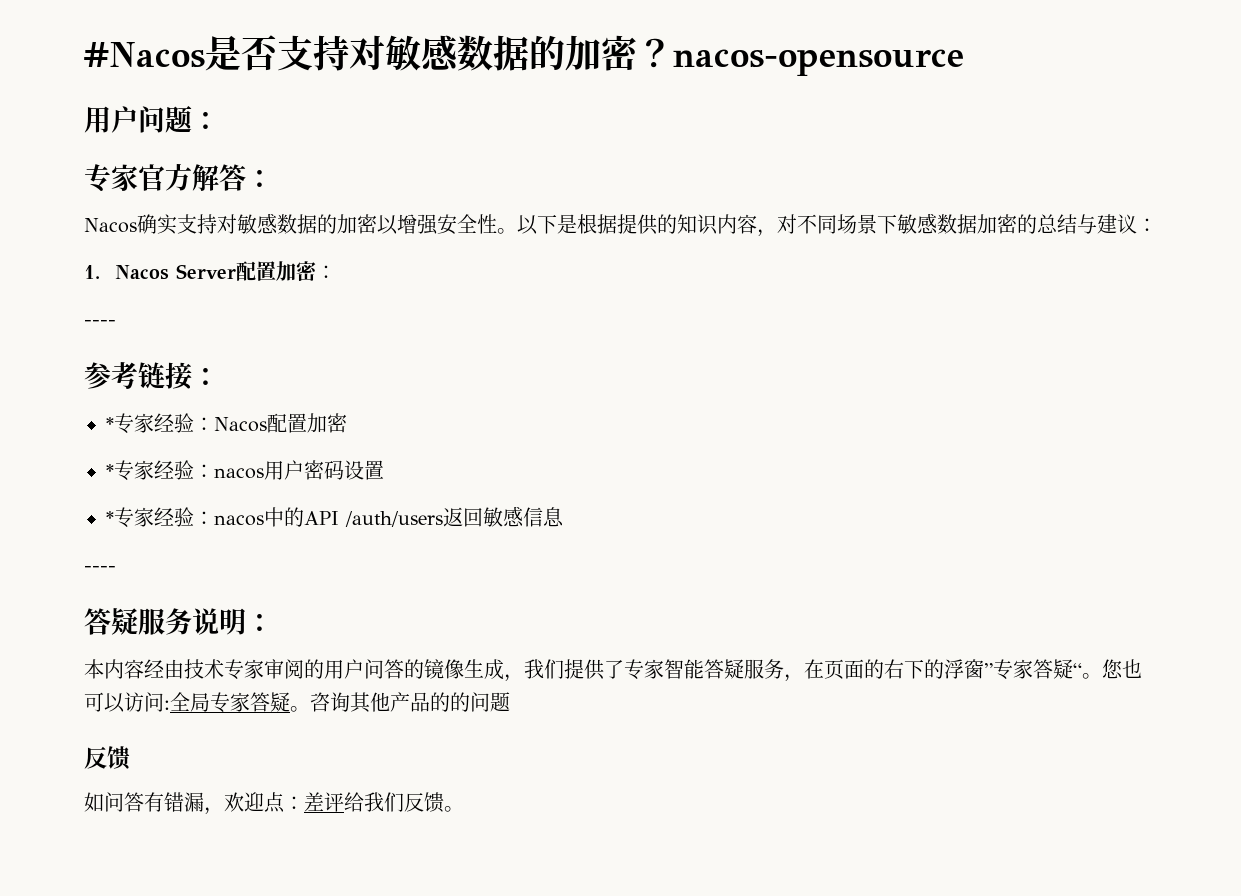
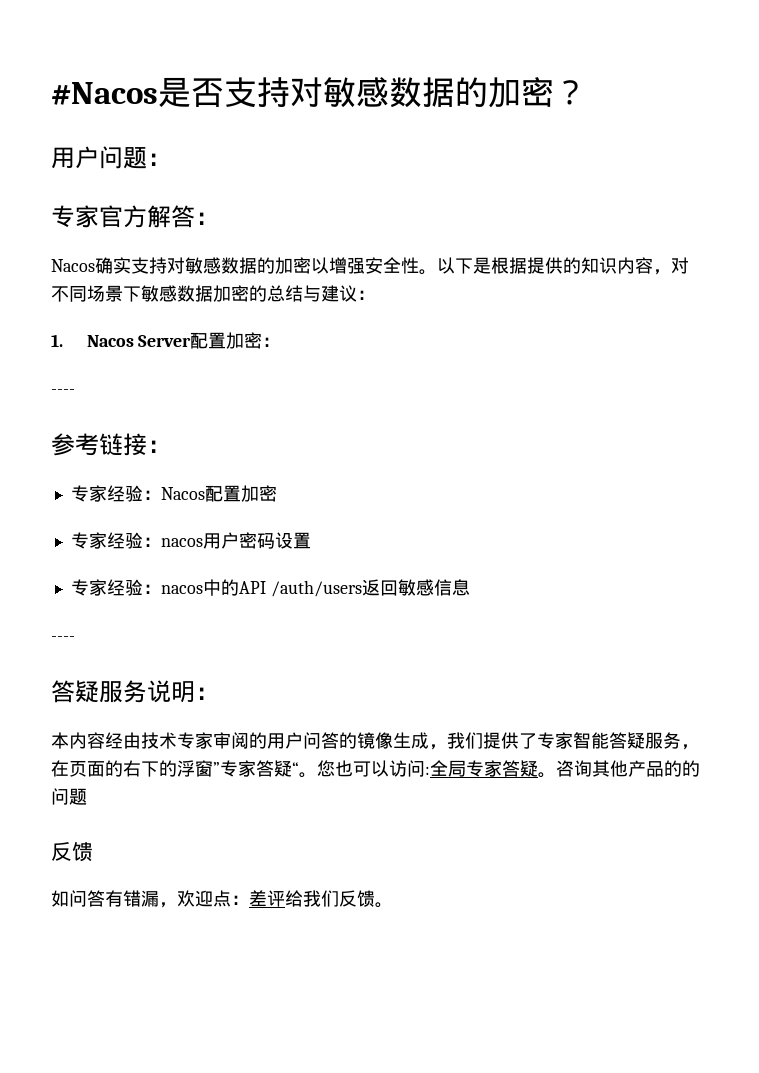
[673,49,964,76] nacos-opensource -> (587, 92) none
[106,417,114,431] * -> (171, 446) none
[106,464,114,478] * -> (277, 493) none
[106,511,114,525] * -> (311, 540) none

